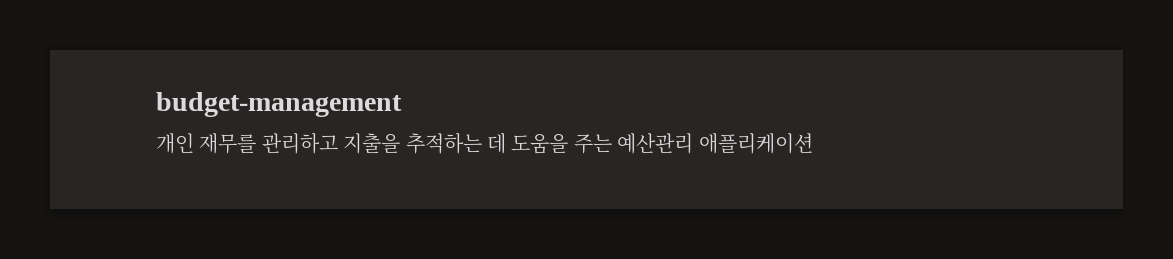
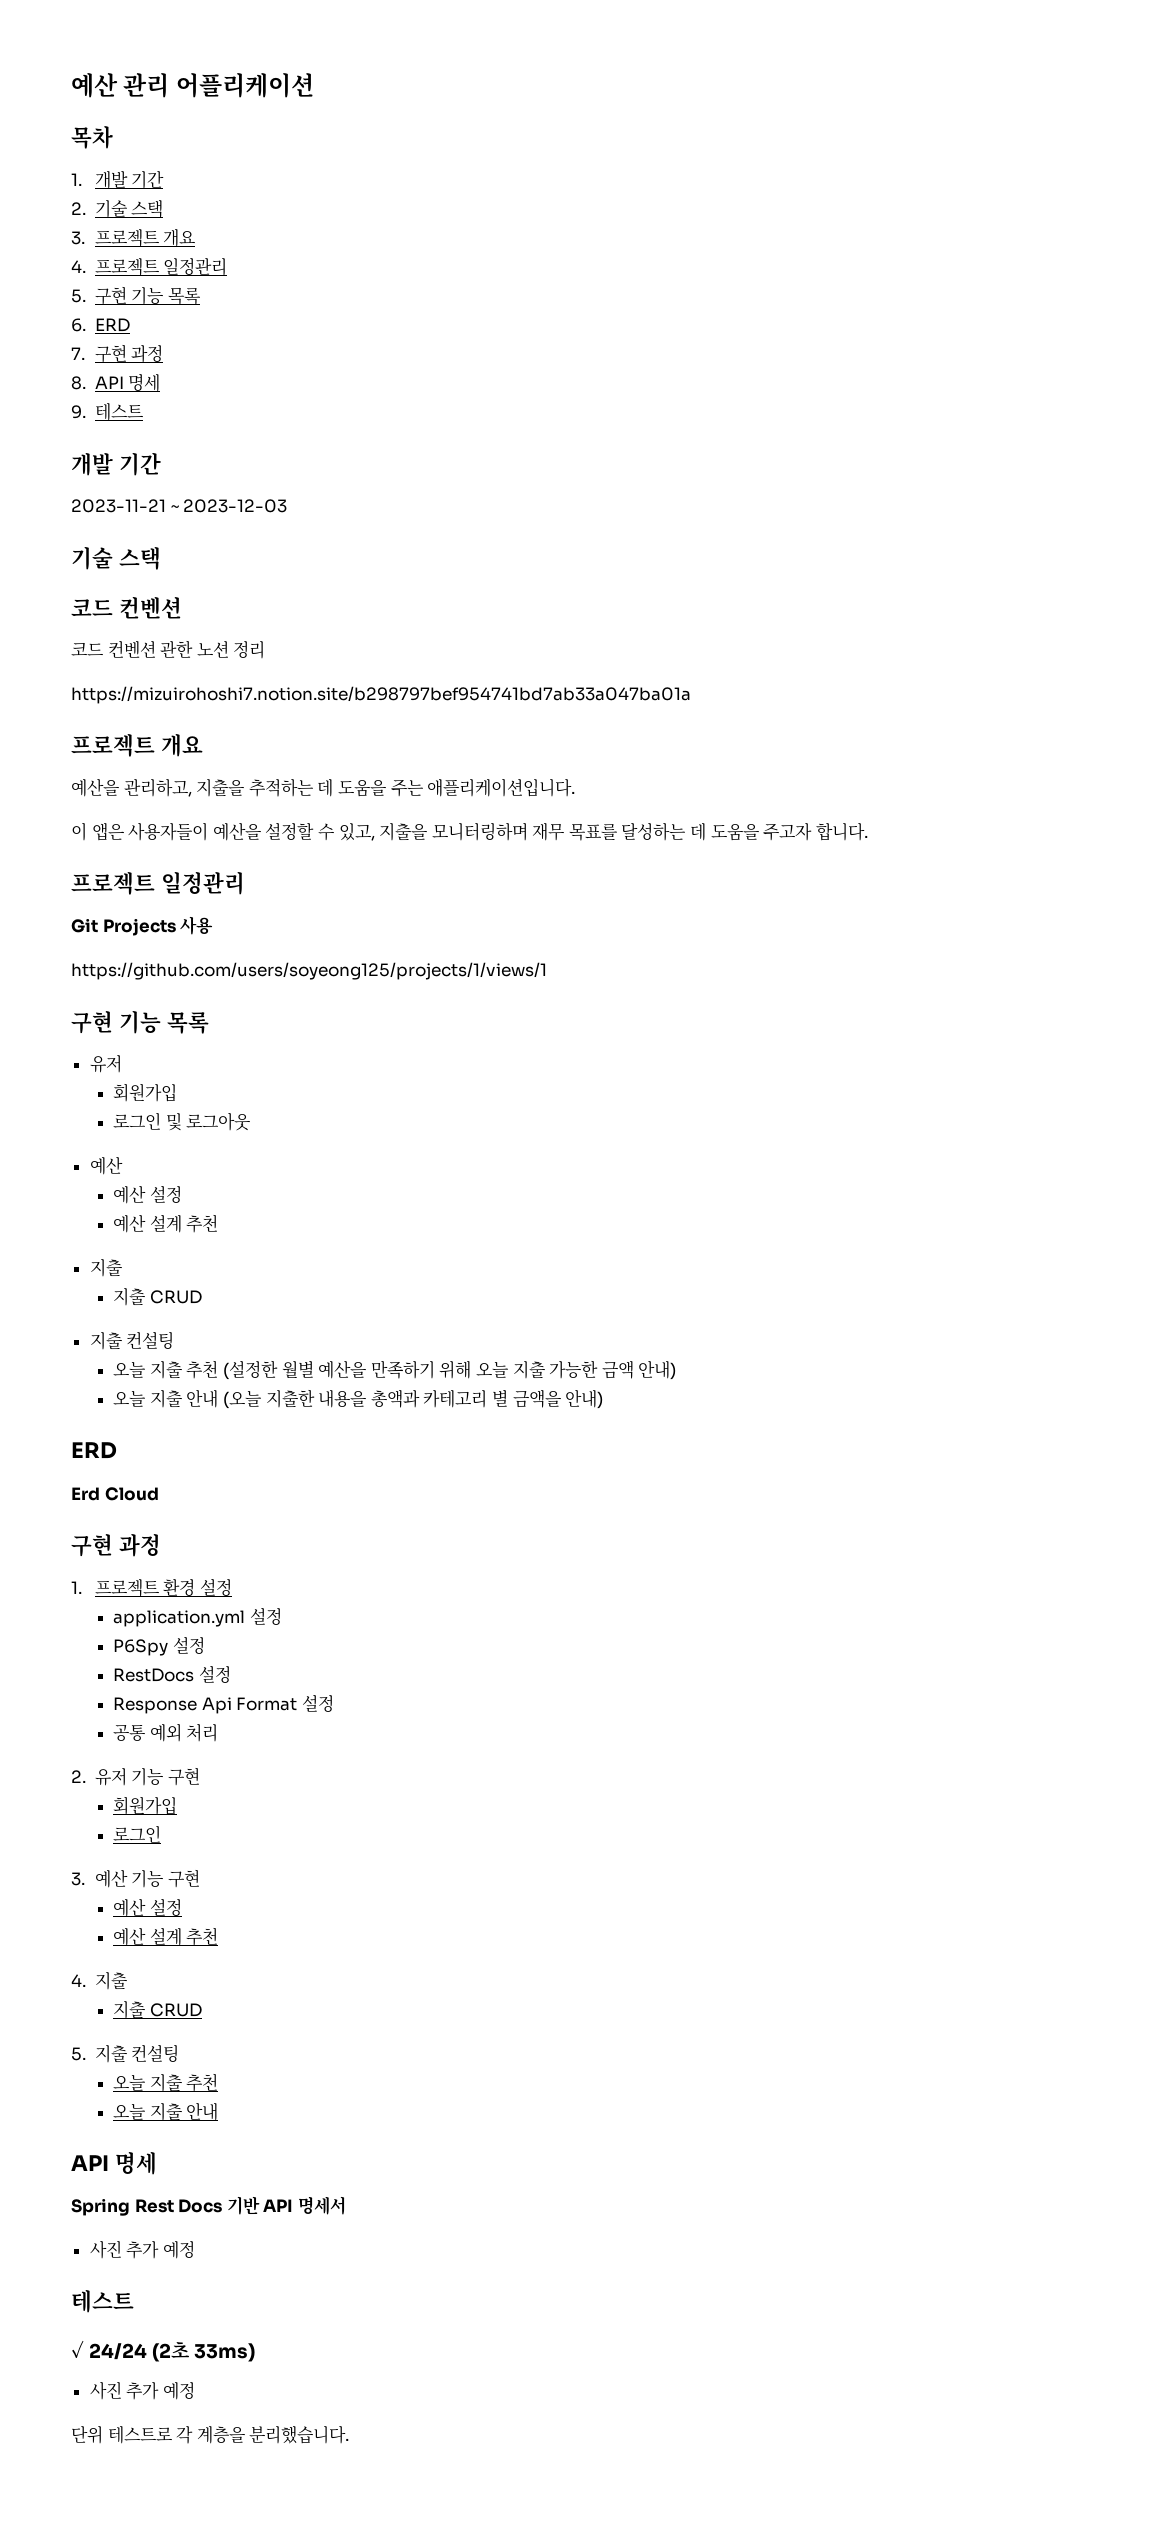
[156,92,402,117] [156,133,338,154] budget-management // 개인 재무를 관리하고 -> [71,73,314,98] [71,126,113,149] [71,170,165,189] [71,200,164,218] [71,228,197,247] [71,258,228,276] [71,286,201,305] [71,318,130,332] [71,344,164,363] [71,373,161,392] [71,402,144,421] [71,452,161,476] [71,499,288,513] [71,546,161,570] [71,596,182,619] [71,640,266,659] [71,686,691,704] [71,734,203,757] [71,778,192,797] 예산 관리 어플리케이션 // 목차 // 1. 개발 기간 // 2. 기술 스택 // 3. 프로젝트 개요 // 4. 프로젝트 일정관리 // 5. 구현 기능 목록 // 6. ERD // 7. 구현 과정 // 8. API 명세 // 9. 테스트 // 개발 기간 // 2023-11-21 ~ 2023-12-03 // 기술 스택 // 코드 컨벤션 // 코드 컨벤션 관한 노션 정리 // https://mizuirohoshi7.notion.site/b298797bef954741bd7ab33a047ba01a // 프로젝트 개요 // 예산을 관리하고,
[617,133,813,154] 예산관리 애플리케이션 -> [427,778,576,797] [71,822,868,841] [71,872,245,895] [71,916,214,936] [71,962,547,980] [71,1010,209,1034] [89,1055,122,1073] [113,1083,178,1102] [113,1112,252,1131] [89,1156,123,1175] [113,1185,182,1204] [113,1214,219,1233] [89,1259,123,1277] [113,1288,202,1306] [89,1331,175,1350] [113,1360,677,1380] [113,1389,604,1409] [71,1442,117,1459] [71,1487,159,1501] [71,1534,161,1557] [71,1578,232,1597] [113,1607,282,1627] [113,1636,205,1656] [113,1665,231,1683] [113,1694,334,1714] [113,1723,219,1742] [71,1767,200,1786] [113,1796,178,1815] [113,1825,162,1843] [71,1869,200,1888] [113,1898,182,1917] [113,1927,219,1946] [71,1972,128,1990] [113,2001,202,2019] [71,2044,180,2063] [113,2073,219,2092] [113,2102,219,2121] [71,2152,157,2175] [71,2196,346,2216] [89,2240,195,2259] [71,2290,134,2313] [71,2340,256,2362] [89,2381,195,2400] [71,2425,350,2444] 애플리케이션입니다. // 이 앱은 사용자들이 예산을 설정할 수 있고, 지출을 모니터링하며 재무 목표를 달성하는 데 도움을 주고자 합니다. // 프로젝트 일정관리 // Git Projects 사용 // https://github.com/users/soyeong125/projects/1/views/1 // 구현 기능 목록 // 유저 // 회원가입 // 로그인 및 로그아웃 // 예산 // 예산 설정 // 예산 설계 추천 // 지출 // 지출 CRUD // 지출 컨설팅 // 오늘 지출 추천 (설정한 월별 예산을 만족하기 위해 오늘 지출 가능한 금액 안내) // 오늘 지출 안내 (오늘 지출한 내용을 총액과 카테고리 별 금액을 안내) // ERD // Erd Cloud // 구현 과정 // 1. 프로젝트 환경 설정 // application.yml 설정 // P6Spy 설정 // RestDocs 설정 // Response Api Format 설정 // 공통 예외 처리 // 2. 유저 기능 구현 // 회원가입 // 로그인 // 3. 예산 기능 구현 // 예산 설정 // 예산 설계 추천 // 4. 지출 // 지출 CRUD // 5. 지출 컨설팅 // 오늘 지출 추천 // 오늘 지출 안내 // API 명세 // Spring Rest Docs 기반 API 명세서 // 사진 추가 예정 // 테스트 // ✓ 24/24 (2초 33ms) // 사진 추가 예정 // 단위 테스트로 각 계층을 분리했습니다.

